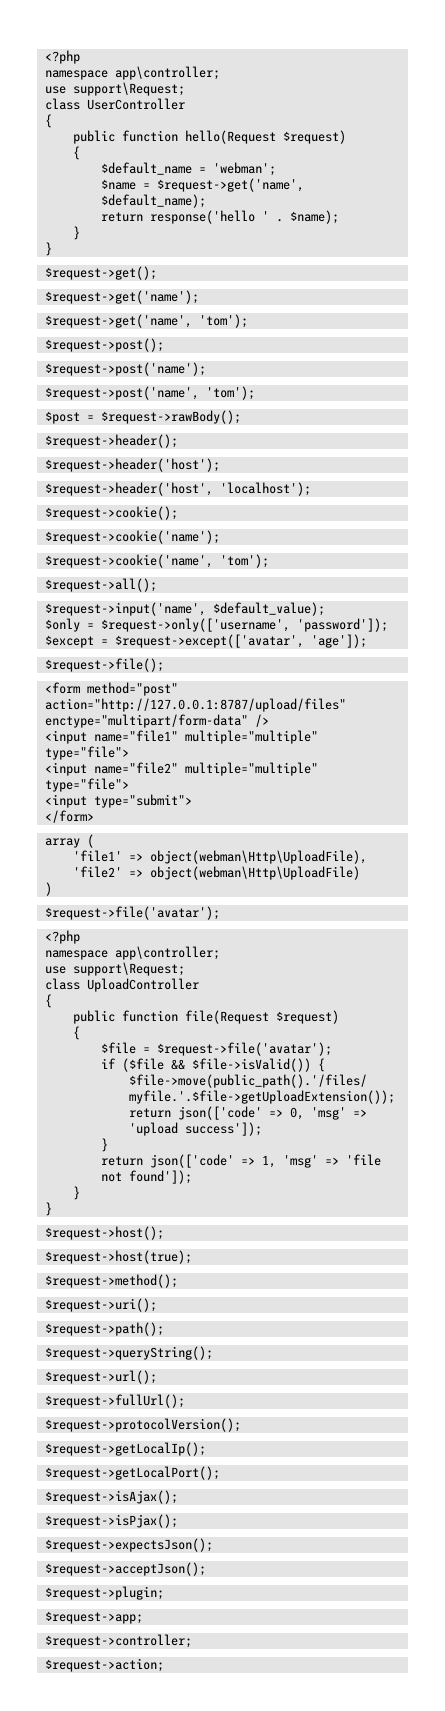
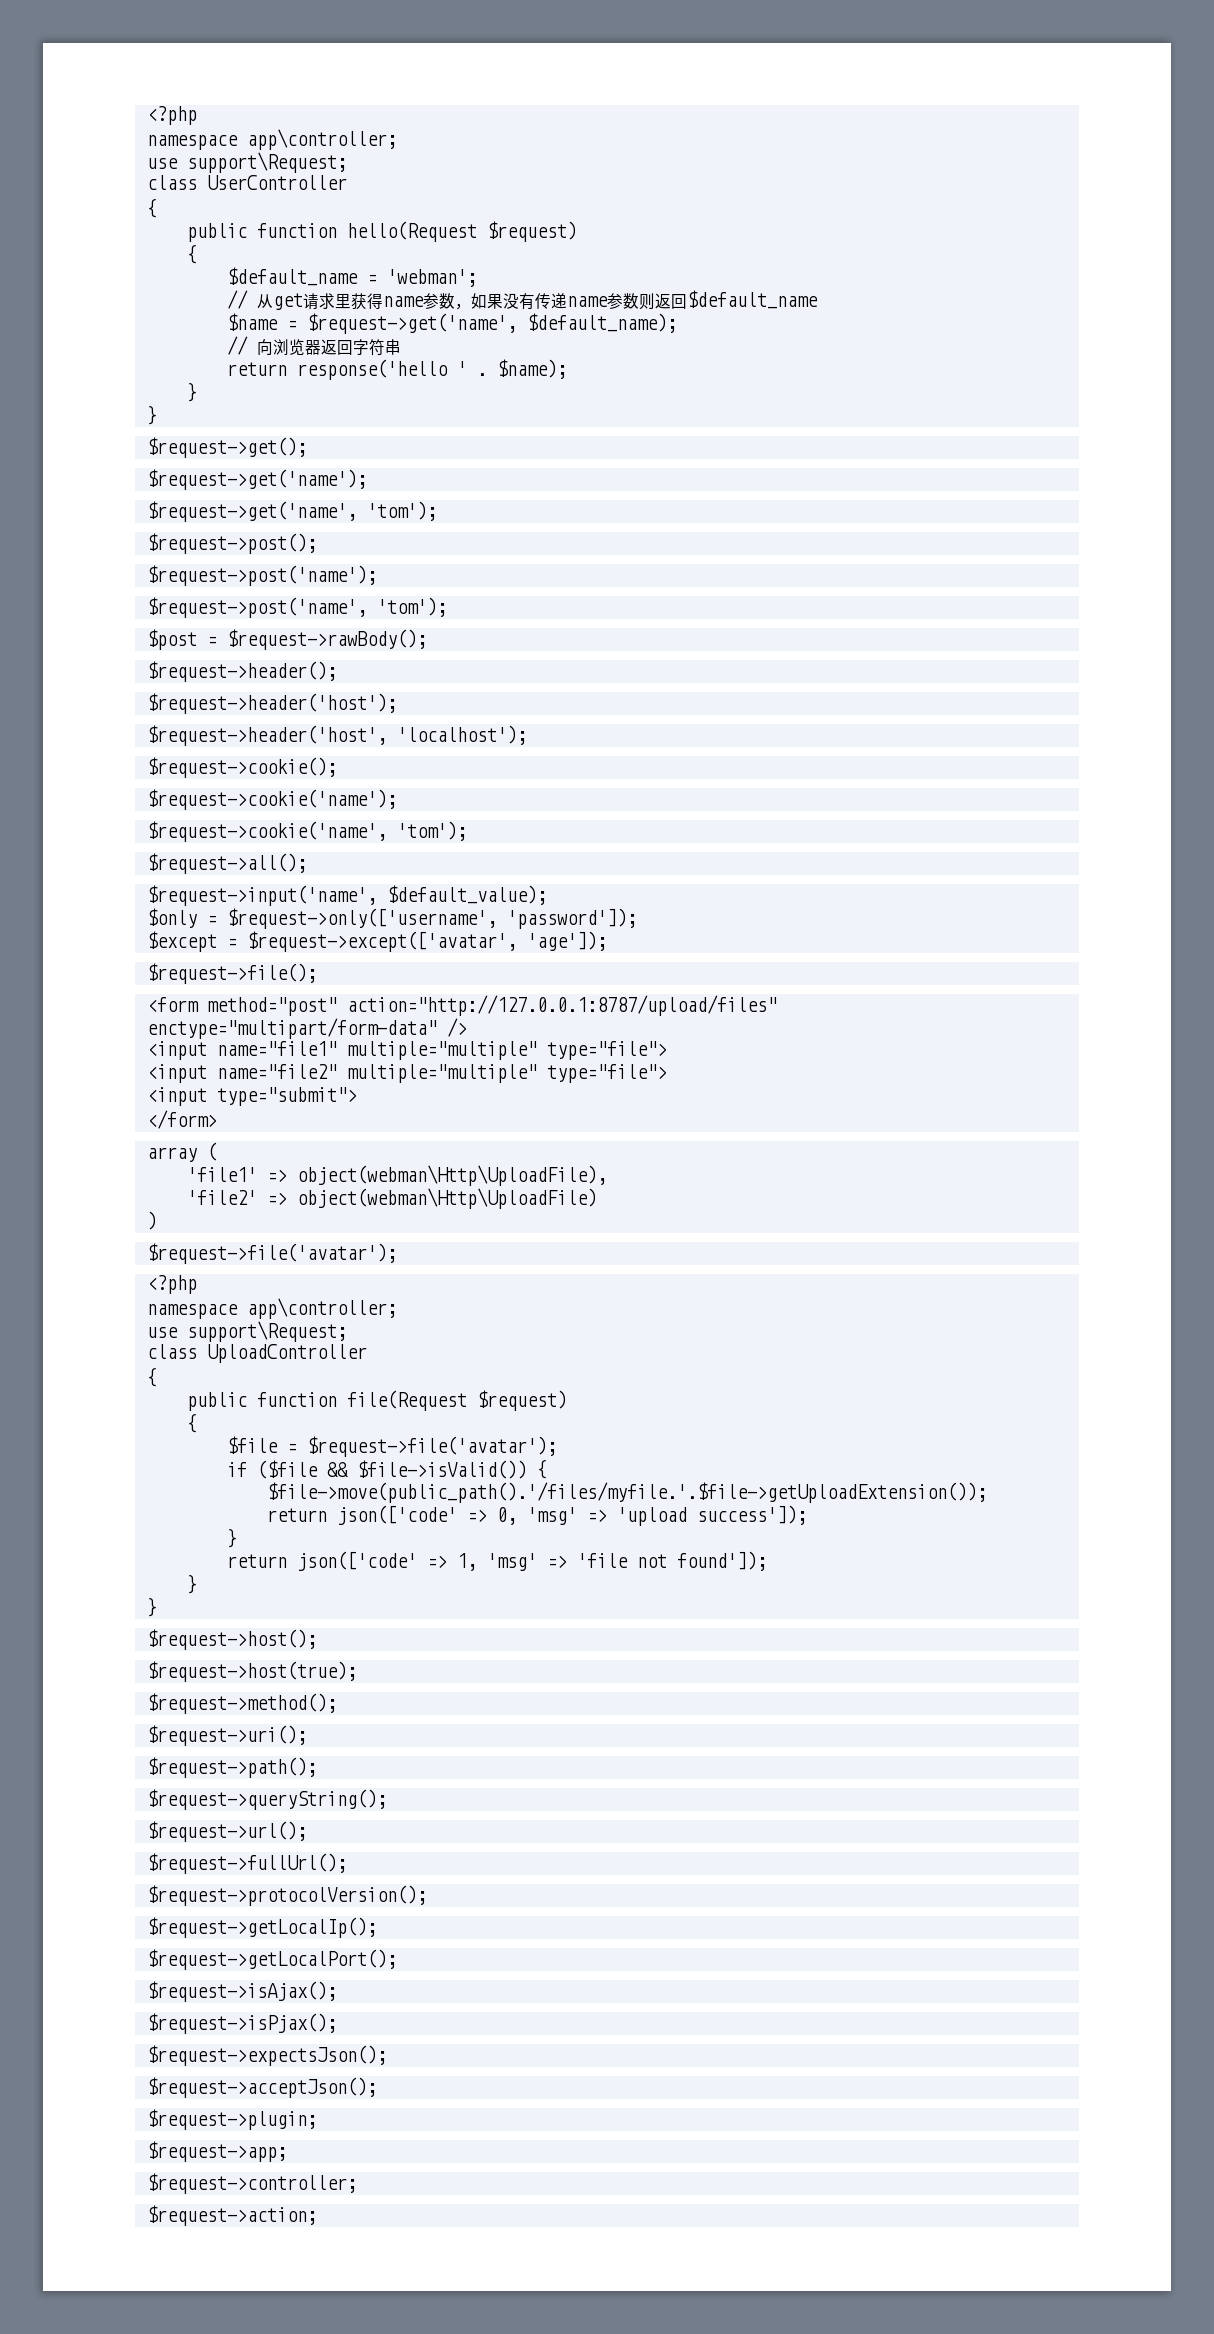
(276, 169) none -> [227,290,818,310] // // 从get请求里获得name参数，如果没有传递name参数则返回$default_name
(206, 201) none -> [227,336,401,356] // // 向浏览器返回字符串

